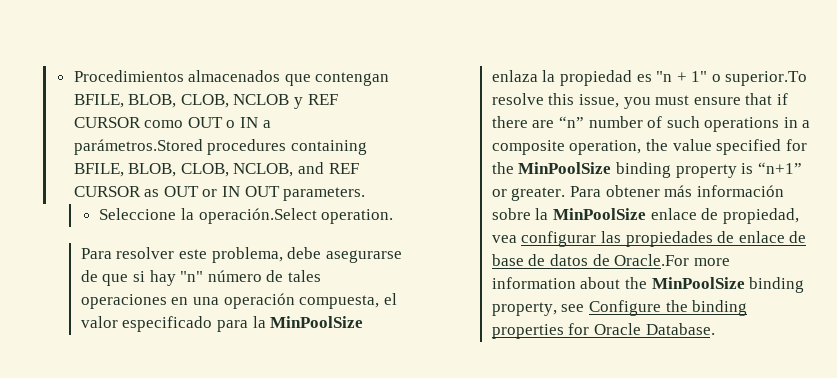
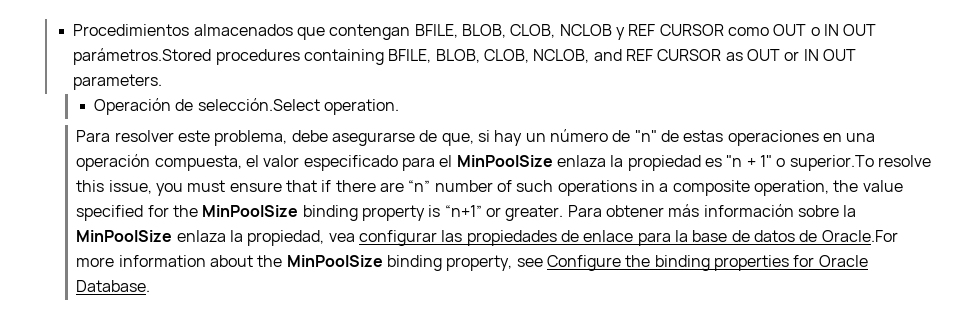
[262,120,271,128] a -> [843,24,877,36] OUT
[99,208,317,224] Seleccione la operación.Select -> [94,98,320,115] Operación de selección.Select
[102,274,129,286] que -> [441,133,474,146] que,
[180,271,204,282] "n" -> [525,133,546,142] un
[287,270,321,282] tales -> [634,130,724,142] "n" de estas
[252,316,266,328] la -> [439,155,453,167] el
[650,208,719,220] enlace de -> [176,230,244,242] enlaza la
[789,231,807,243] de -> [637,230,689,246] para la

